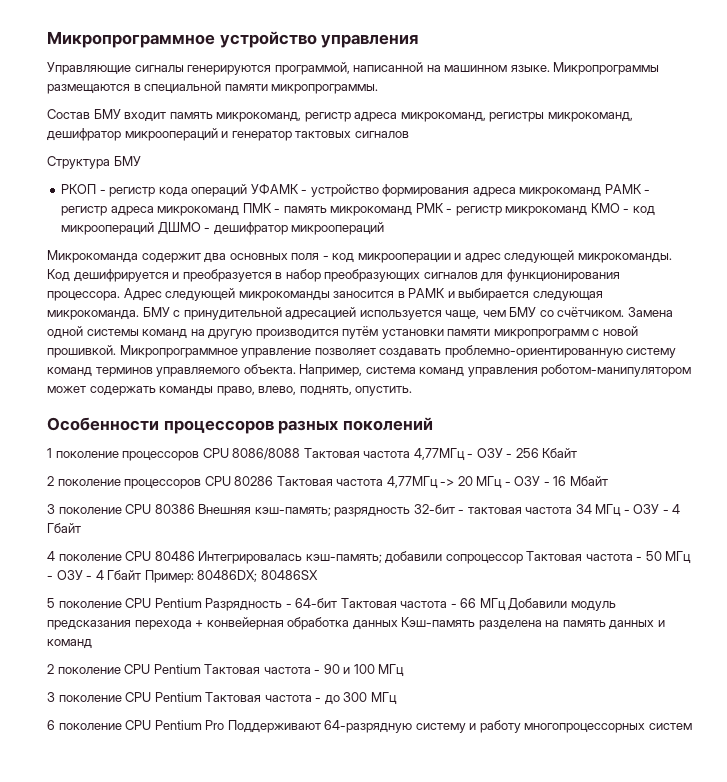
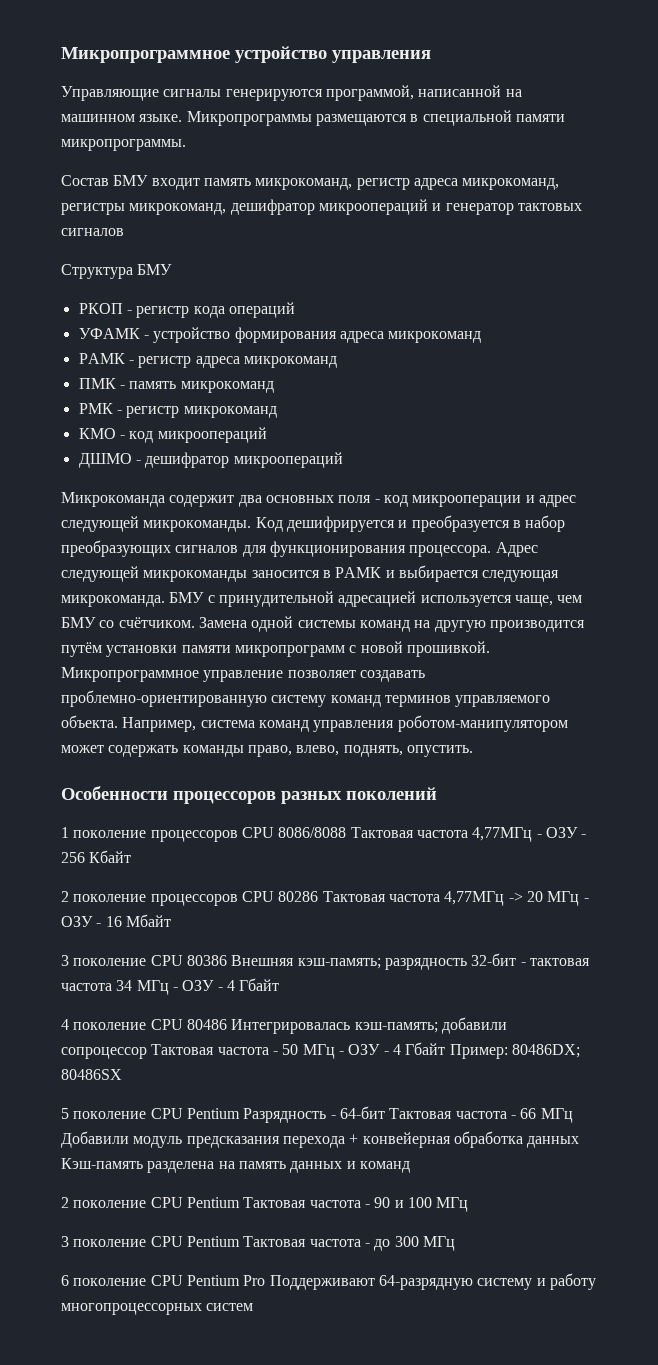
(248, 190) none -> (295, 310) //
(602, 192) none -> (482, 337) //
(240, 211) none -> (337, 362) //
(413, 211) none -> (274, 387) //
(588, 211) none -> (277, 412) //
(155, 228) none -> (267, 435) //

